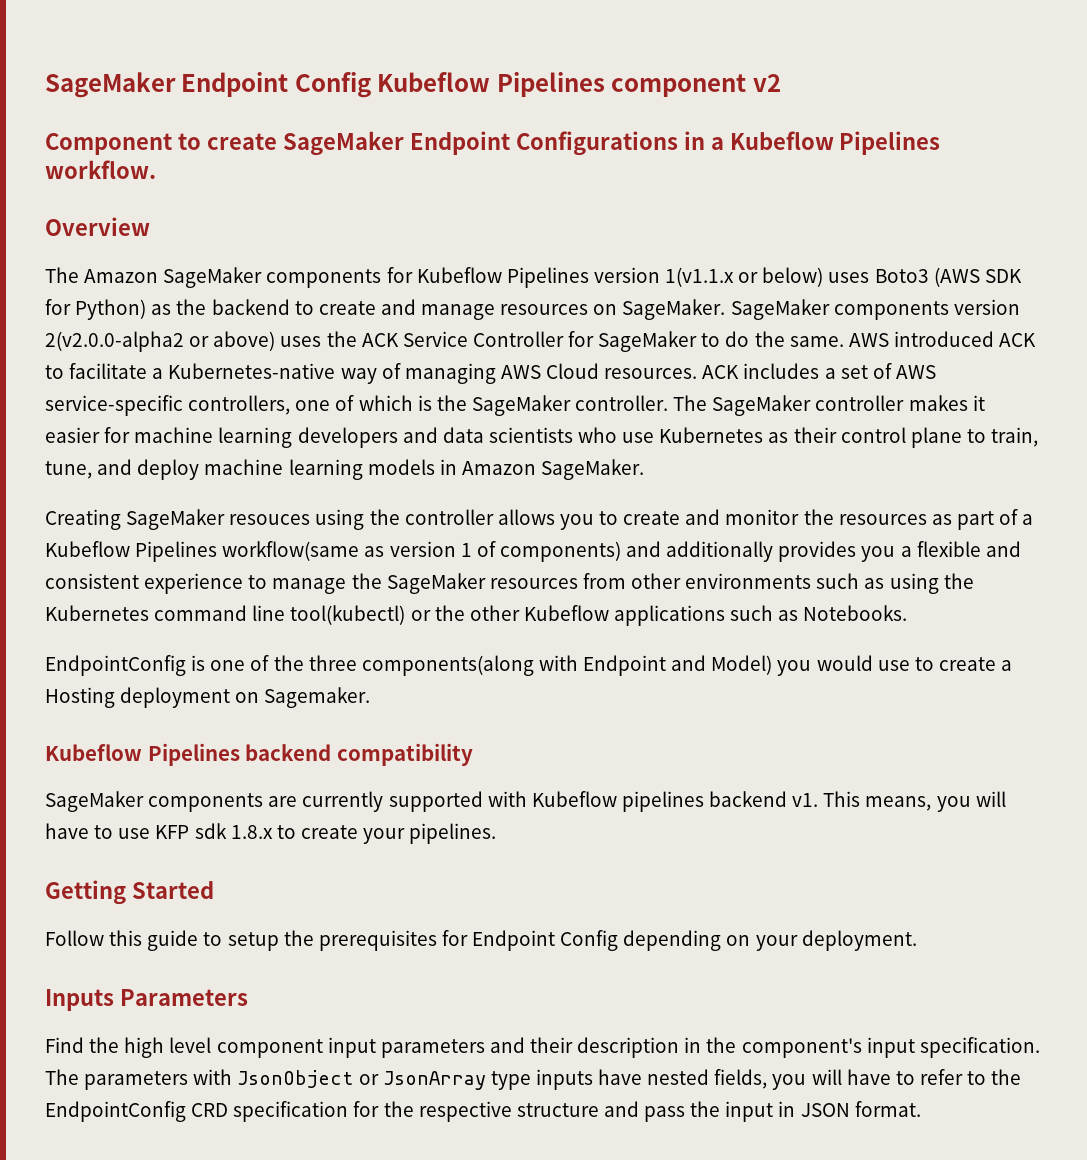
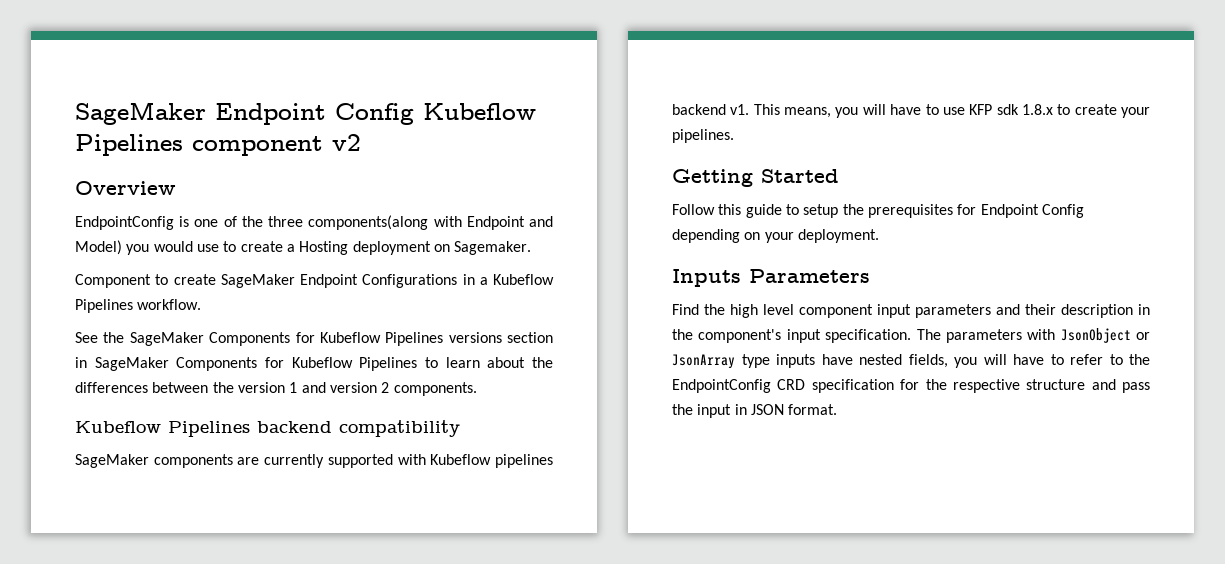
[45,131,941,156] [45,160,156,179] [45,217,150,236] [45,267,1022,288] [45,299,1020,320] [45,331,1037,352] [45,363,936,384] [45,395,985,416] [45,427,1039,448] [45,459,645,480] [45,509,1034,530] [45,541,1021,562] [45,573,974,594] [45,605,908,626] Component to create SageMaker Endpoint Configurations in a Kubeflow Pipelines workflow. // Overview // The Amazon SageMaker components for Kubeflow Pipelines version 1(v1.1.x or below) uses Boto3 (AWS SDK for Python) as the backend to create and manage resources on SageMaker. SageMaker components version 2(v2.0.0-alpha2 or above) uses the ACK Service Controller for SageMaker to do the same. AWS introduced ACK to facilitate a Kubernetes-native way of managing AWS Cloud resources. ACK includes a set of AWS service-specific controllers, one of which is the SageMaker controller. The SageMaker controller makes it easier for machine learning developers and data scientists who use Kubernetes as their control plane to train, tune, and deploy machine learning models in Amazon SageMaker. // Creating SageMaker resouces using the controller allows you to create and monitor the resources as part of a Kubeflow Pipelines workflow(same as version 1 of components) and additionally provides you a flexible and consistent experience to manage the SageMaker resources from other environments such as using the Kubernetes command line tool(kubectl) or the other Kubeflow applications such as Notebooks. -> [75,181,176,195] Overview
(371, 697) none -> [75,274,554,288] [75,299,202,313] [75,332,553,346] [75,357,553,371] [75,382,477,396] // Component to create SageMaker Endpoint Configurations in a Kubeflow Pipelines workflow. // See the SageMaker Components for Kubeflow Pipelines versions section in SageMaker Components for Kubeflow Pipelines to learn about the differences between the version 1 and version 2 components.

